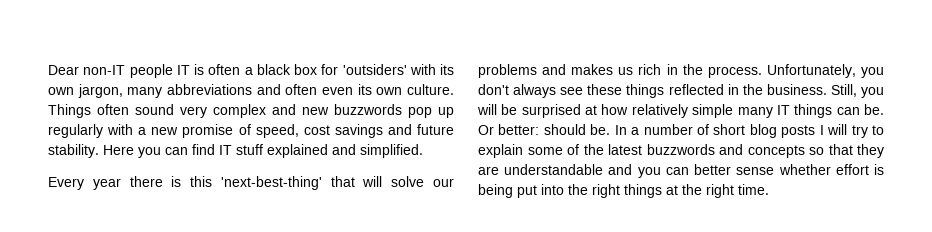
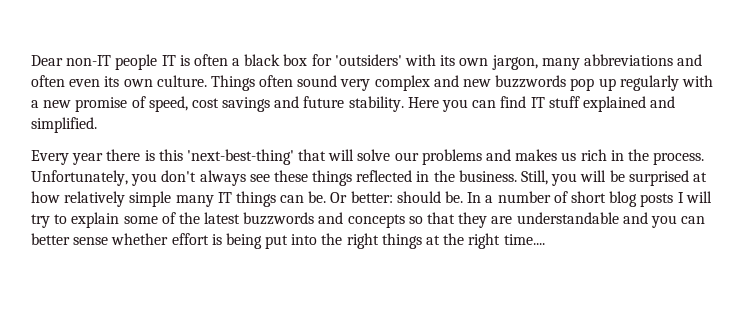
[738,184,769,195] time. -> [503,234,545,245] time....

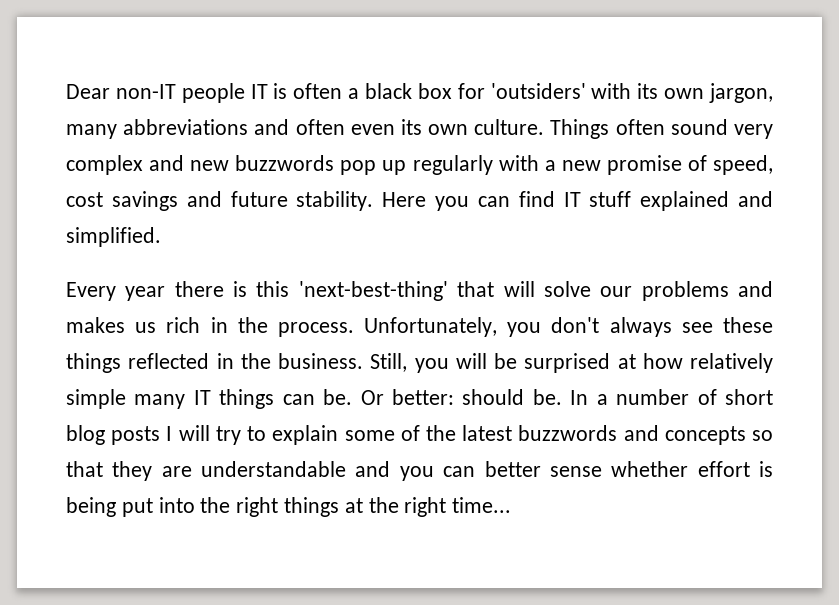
[503,234,545,245] time.... -> [452,497,512,513] time...

